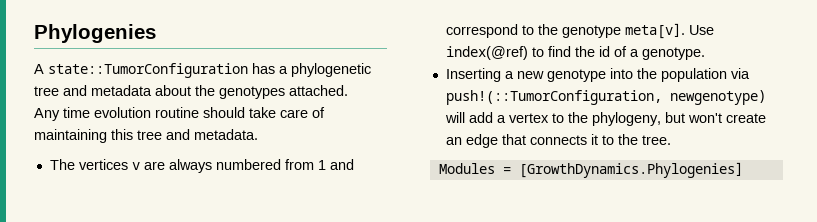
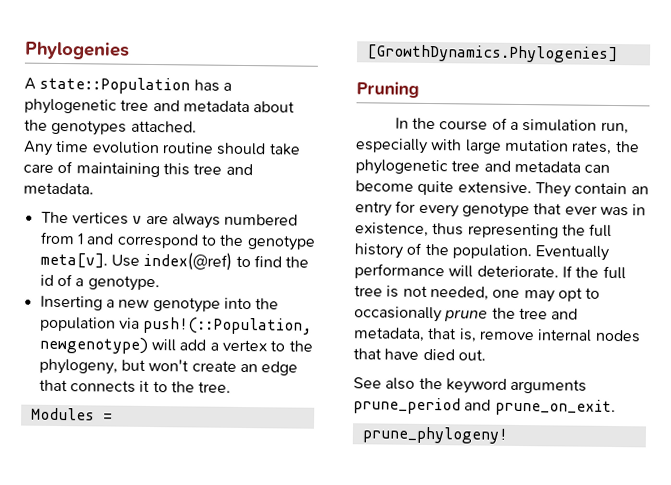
[48,63,248,78] state::TumorConfiguration -> [39,76,191,95] state::Population
[445,90,662,105] push!(::TumorConfiguration, -> [143,316,313,335] push!(::Population,
(743, 170) none -> [356,81,420,98] [394,117,629,135] [355,138,640,155] [355,159,611,176] [355,180,649,198] [355,200,647,219] [355,222,613,239] [354,242,610,261] [354,263,626,280] [354,285,601,303] [354,306,579,323] [353,327,641,343] [353,348,486,361] [353,377,588,394] [353,397,616,417] [361,426,509,444] // Pruning // In the course of a simulation run, especially with large mutation rates, the phylogenetic tree and metadata can become quite extensive. They contain an entry for every genotype that ever was in existence, thus representing the full history of the population. Eventually performance will deteriorate. If the full tree is not needed, one may opt to occasionally prune the tree and metadata, that is, remove internal nodes that have died out. // See also the keyword arguments prune_period and prune_on_exit. // prune_phylogeny!

